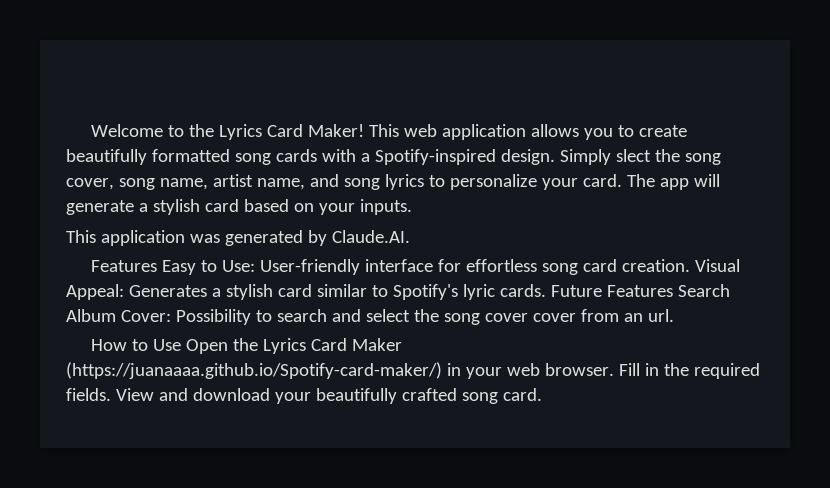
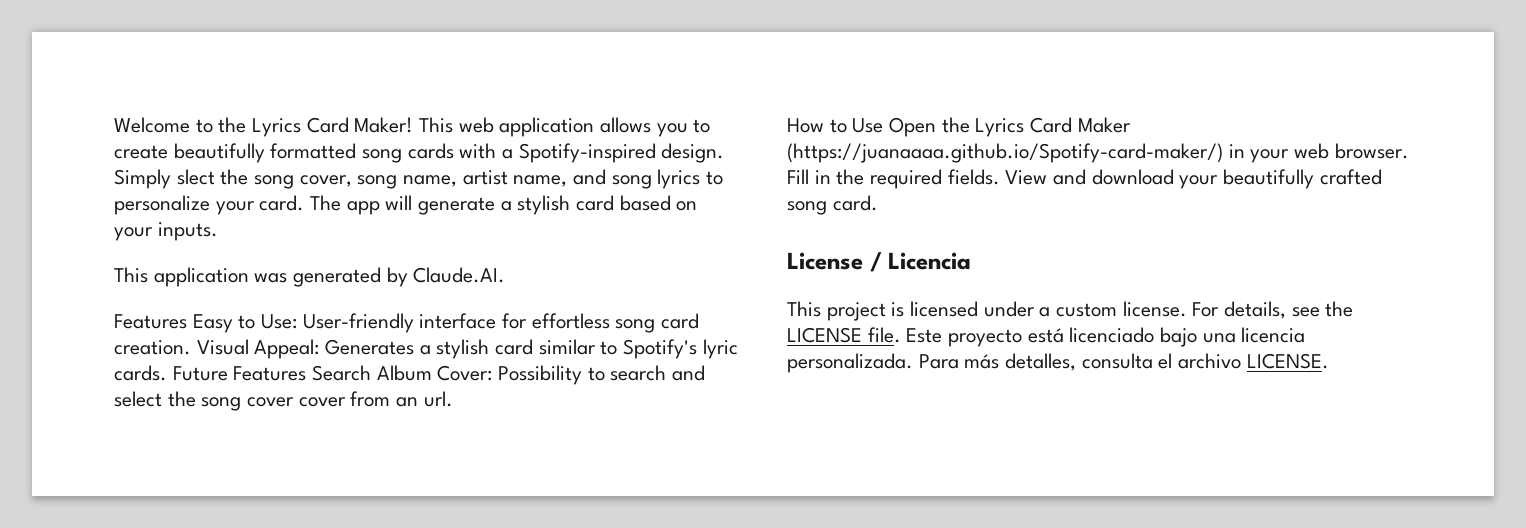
(542, 394) none -> [787,252,972,272] [787,301,1354,321] [787,327,1306,347] [787,353,1329,373] // License / Licencia // This project is licensed under a custom license. For details, see the LICENSE file. Este proyecto está licenciado bajo una licencia personalizada. Para más detalles, consulta el archivo LICENSE.

